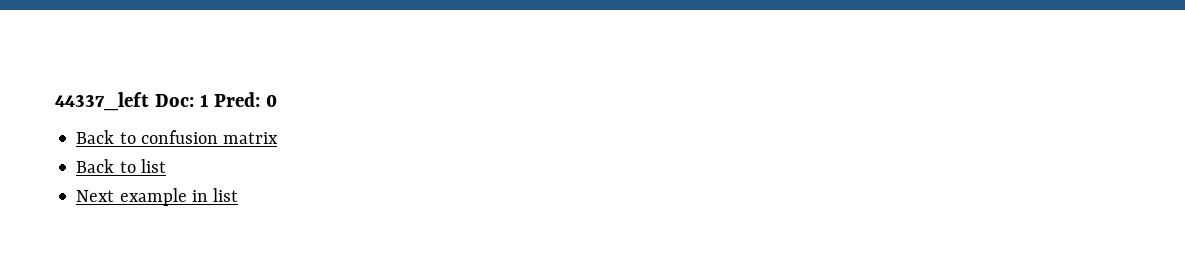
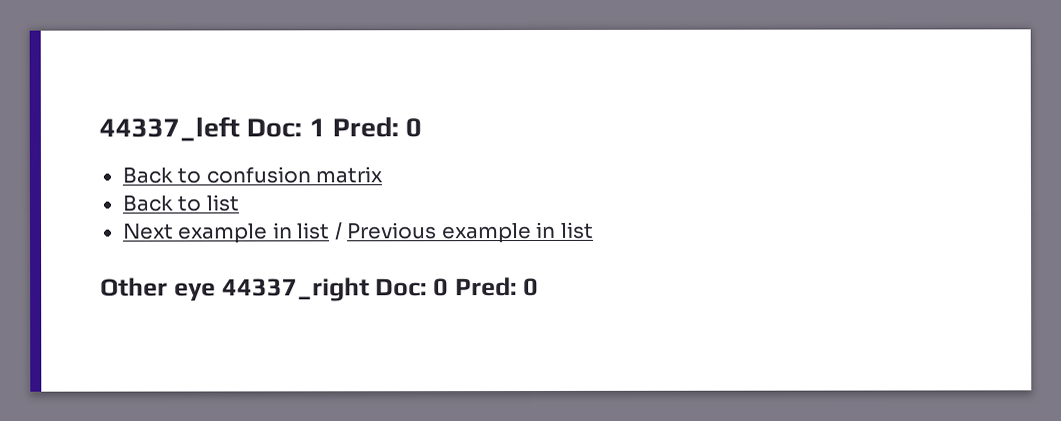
(239, 195) none -> [334,221,594,244] [100,277,539,302] / Previous example in list // Other eye 44337_right Doc: 0 Pred: 0

